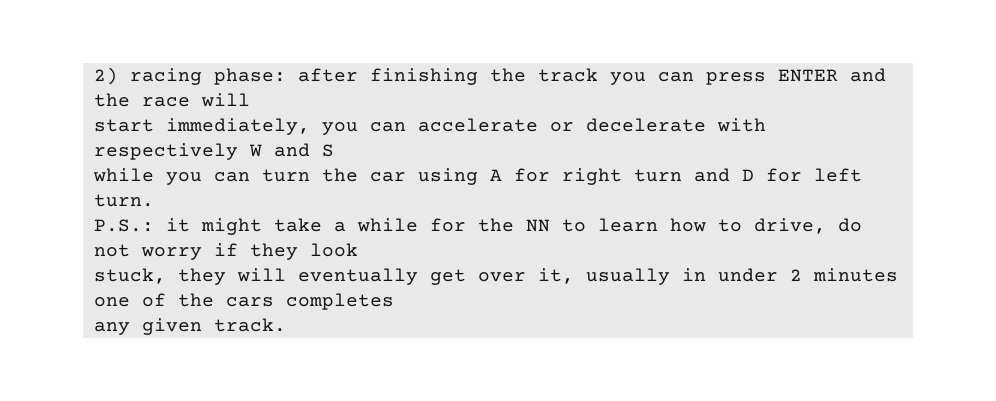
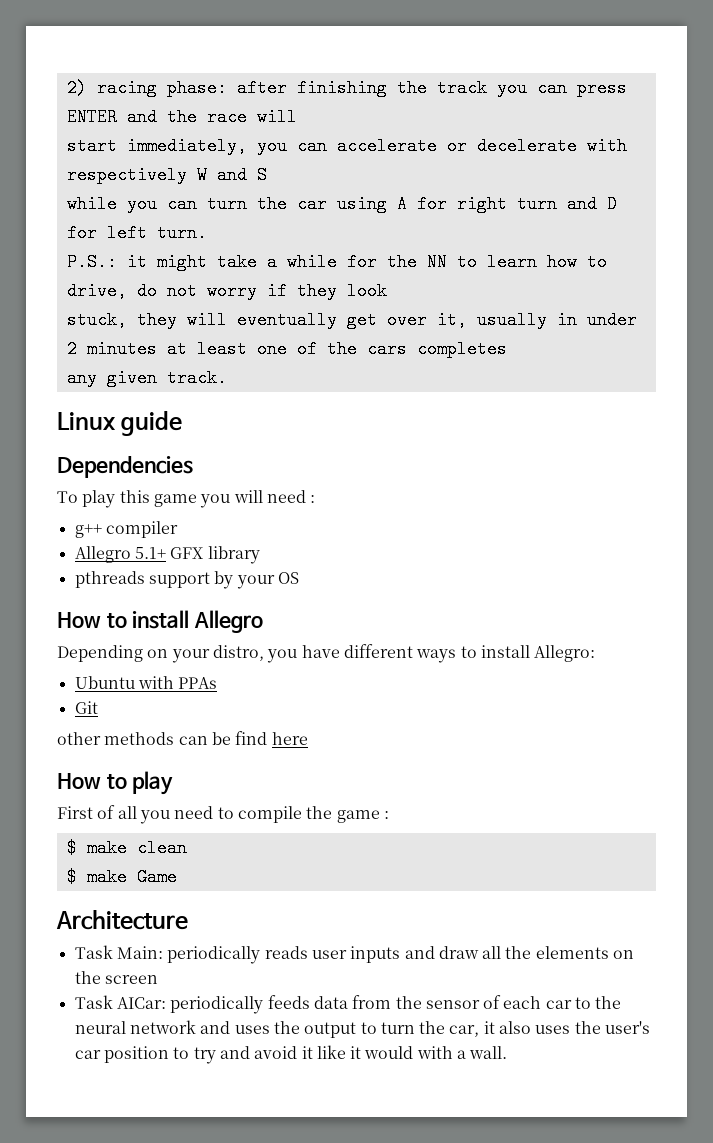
(898, 275) none -> [166,340,247,358] at least
(286, 325) none -> [57,411,183,436] [57,456,193,478] [57,490,316,508] [74,521,178,538] [74,546,260,564] [74,571,299,589] [57,610,263,633] [57,644,596,663] [74,676,218,689] [74,701,98,714] [57,731,308,745] [57,771,174,795] [57,805,389,824] [66,839,187,857] [66,868,177,886] [56,910,188,930] [74,945,635,964] [74,971,158,984] [74,995,622,1014] [74,1020,651,1038] [74,1045,508,1064] // Linux guide // Dependencies // To play this game you will need : // g++ compiler // Allegro 5.1+ GFX library // pthreads support by your OS // How to install Allegro // Depending on your distro, you have different ways to install Allegro: // Ubuntu with PPAs // Git // other methods can be find here // How to play // First of all you need to compile the game : // $ make clean // $ make Game // Architecture // Task Main: periodically reads user inputs and draw all the elements on the screen // Task AICar: periodically feeds data from the sensor of each car to the neural network and uses the output to turn the car, it also uses the user's car position to try and avoid it like it would with a wall.

